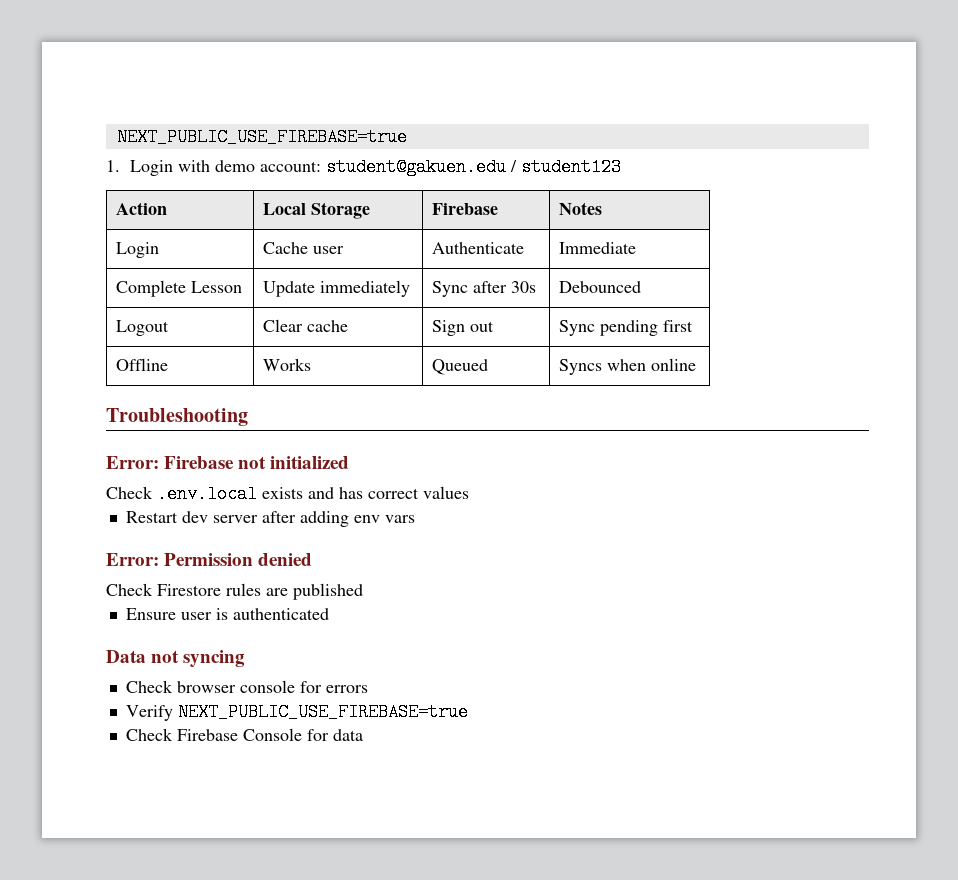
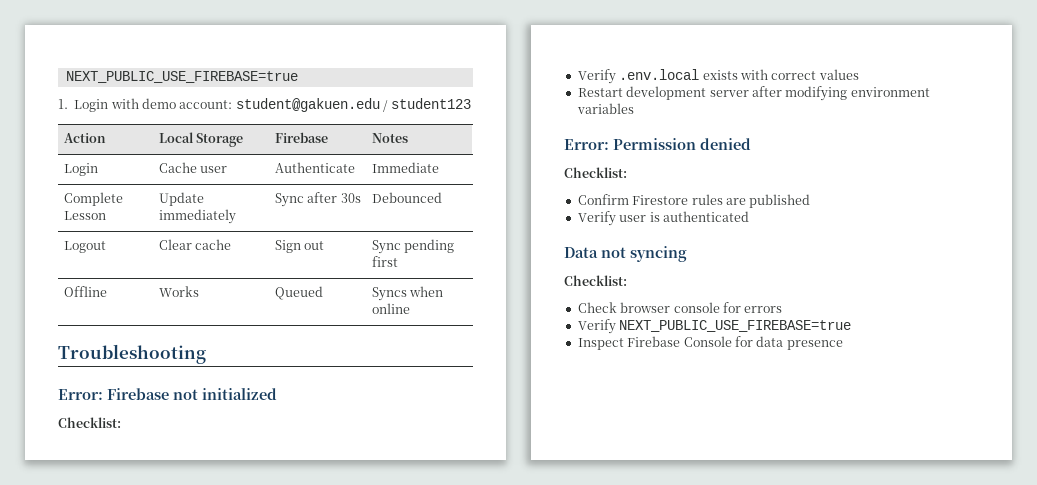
[106,485,363,503] Check .env.local exists and has -> [58,417,121,428] [577,69,768,84] Checklist: // Verify .env.local exists with
[181,511,208,523] dev -> [626,86,707,100] development
[299,511,415,527] adding env vars -> [785,86,930,101] [576,103,634,114] modifying environment variables
[106,583,153,596] Check -> [564,167,627,178] [577,194,629,205] Checklist: // Confirm
[125,608,176,620] Ensure -> [577,211,616,226] Verify
(246, 658) none -> [564,275,627,286] // Checklist:
[125,728,173,741] Check -> [577,338,624,350] Inspect
(363, 735) none -> [786,340,843,350] presence

